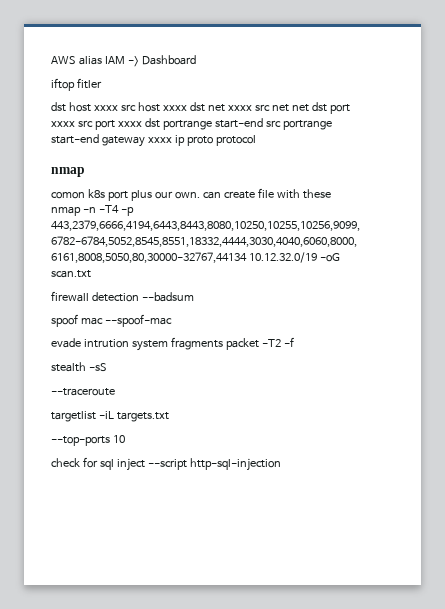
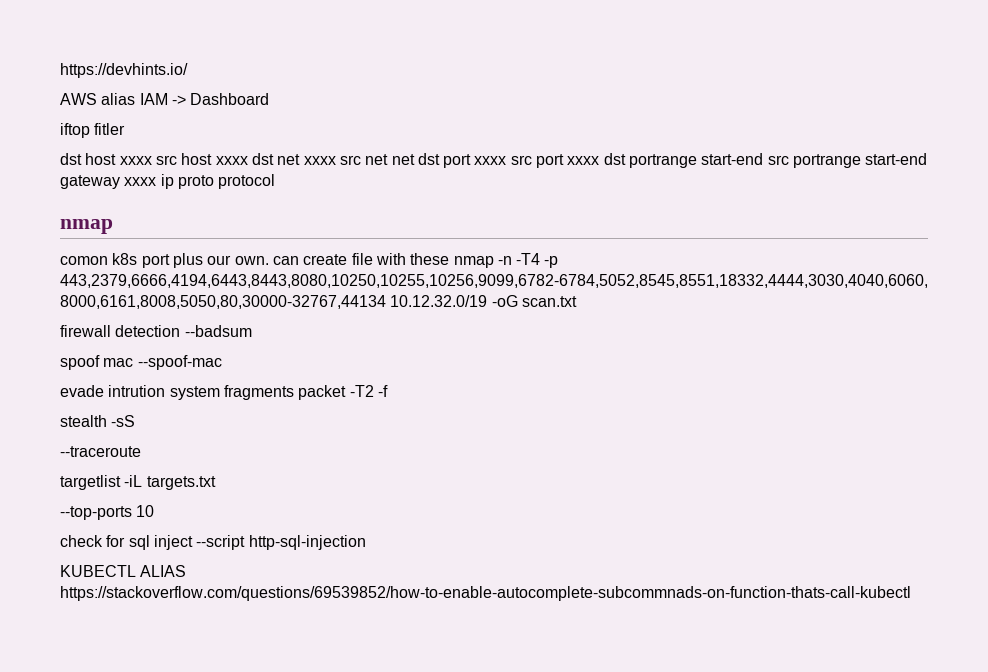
(51, 60) none -> [60,63,188,78] https://devhints.io/ //
(281, 464) none -> [60,565,187,577] [60,586,911,601] // KUBECTL ALIAS https://stackoverflow.com/questions/69539852/how-to-enable-autocomplete-subcommnads-on-function-thats-call-kubectl

